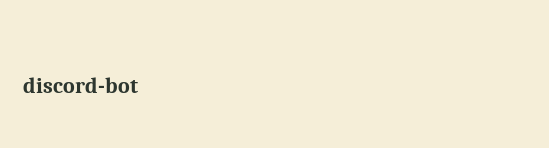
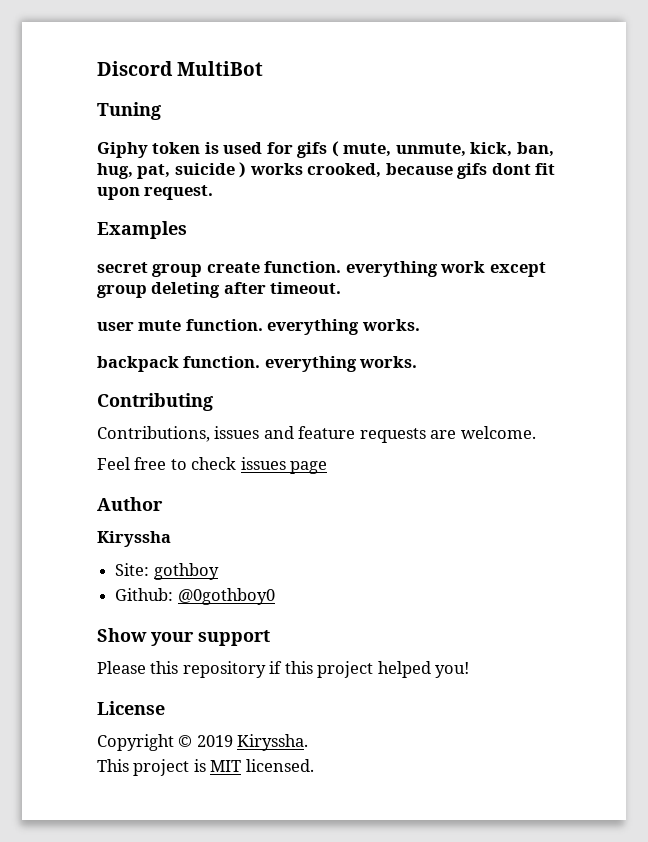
[23,77,138,93] discord-bot -> [97,61,264,76] [97,102,161,120] [97,141,554,158] [97,162,556,179] [97,185,214,200] [97,221,187,239] [97,261,546,277] [97,282,342,298] [97,319,420,335] [97,356,418,372] [97,393,213,411] [97,426,536,443] [97,457,328,474] [97,497,163,511] [97,531,171,547] [115,563,219,580] [115,588,275,605] [97,628,270,646] [97,661,470,678] [97,701,165,715] [97,734,309,751] [97,759,314,776] Discord MultiBot // Tuning // Giphy token is used for gifs ( mute, unmute, kick, ban, hug, pat, suicide ) works crooked, because gifs dont fit upon request. // Examples // secret group create function. everything work except group deleting after timeout. // user mute function. everything works. // backpack function. everything works. // Contributing // Contributions, issues and feature requests are welcome. // Feel free to check issues page // Author // Kiryssha // Site: gothboy // Github: @0gothboy0 // Show your support // Please this repository if this project helped you! // License // Copyright © 2019 Kiryssha. // This project is MIT licensed.

